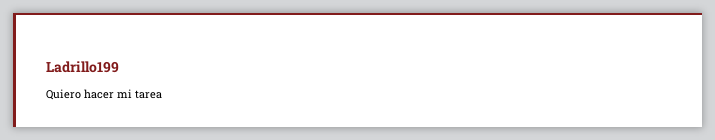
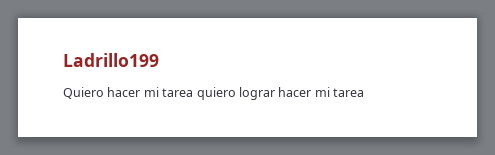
(162, 94) none -> [196,87,364,100] quiero lograr hacer mi tarea

